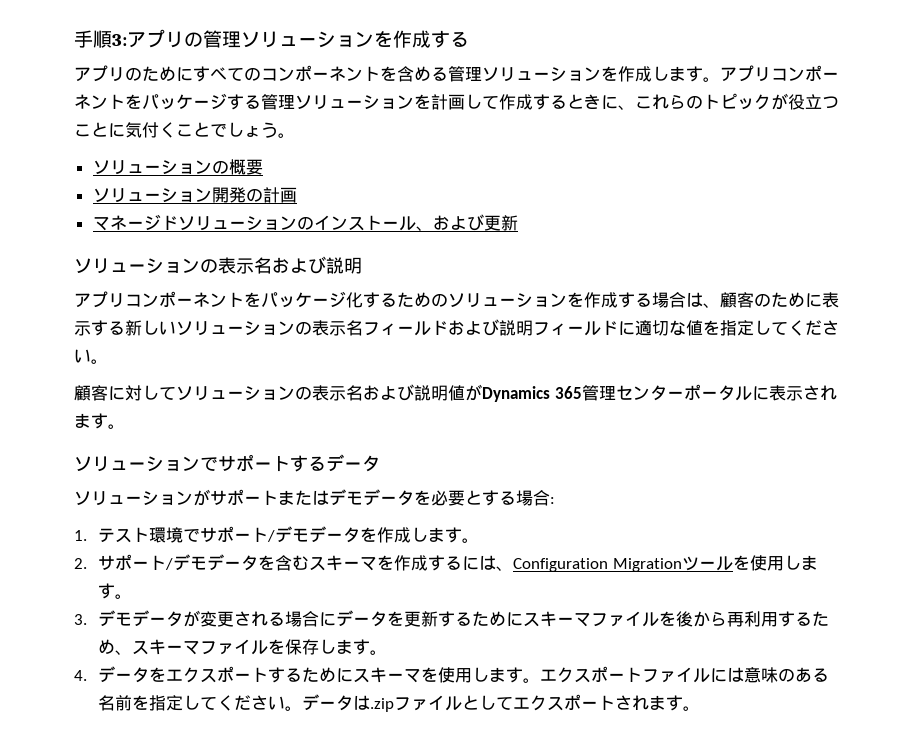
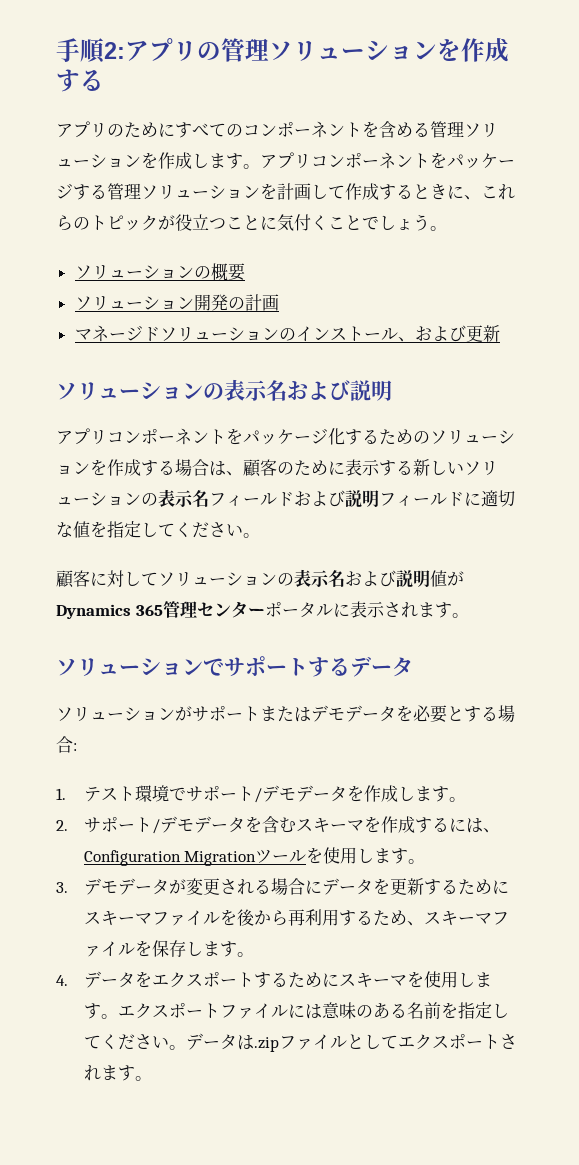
[112,34,127,46] 3: -> [104,42,125,59] 2:

